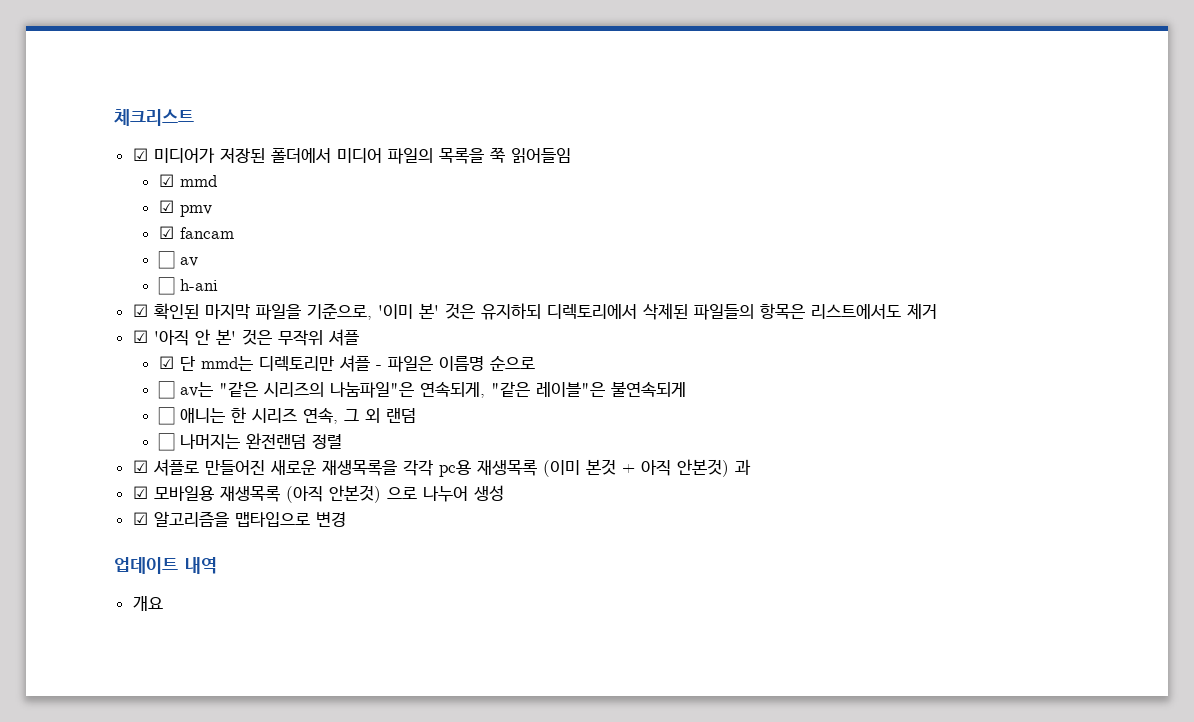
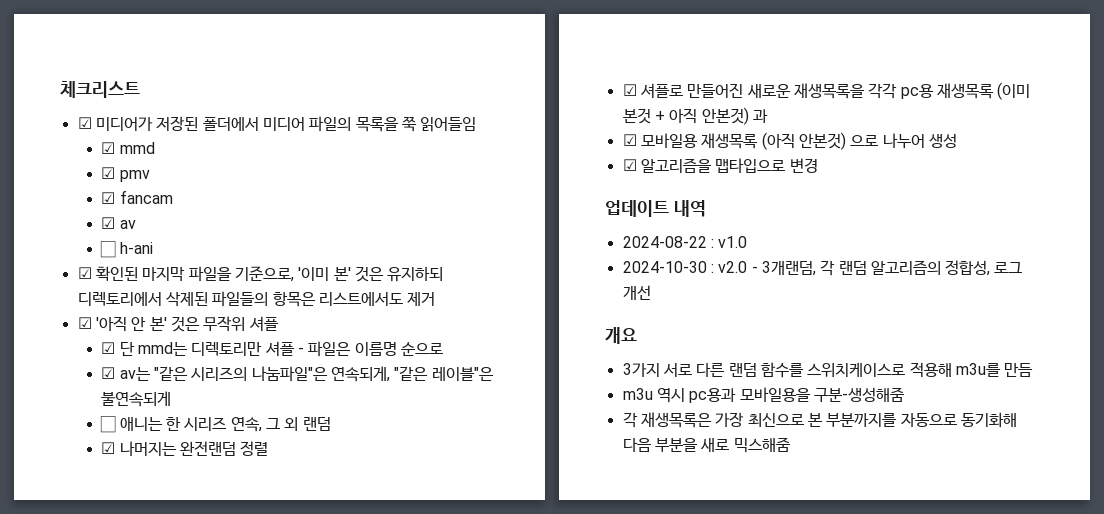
[157,251,175,269] ☐ -> [101,217,116,229] ☑
[157,381,175,399] ☐ -> [101,367,116,379] ☑
[157,433,175,451] ☐ -> [101,442,116,454] ☑
[132,596,163,611] 개요 -> [622,236,748,248] [622,260,1023,276] [622,285,651,300] [605,327,637,344] [622,362,1034,378] [622,387,905,403] [622,412,1017,428] [622,437,791,453] 2024-08-22 : v1.0 // 2024-10-30 : v2.0 - 3개랜덤, 각 랜덤 알고리즘의 정합성, 로그 개선 // 개요 // 3가지 서로 다른 랜덤 함수를 스위치케이스로 적용해 m3u를 만듬 // m3u 역시 pc용과 모바일용을 구분-생성해줌 // 각 재생목록은 가장 최신으로 본 부분까지를 자동으로 동기화해 다음 부분을 새로 믹스해줌

